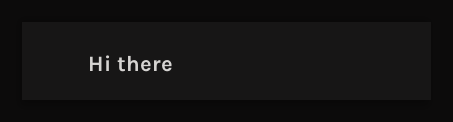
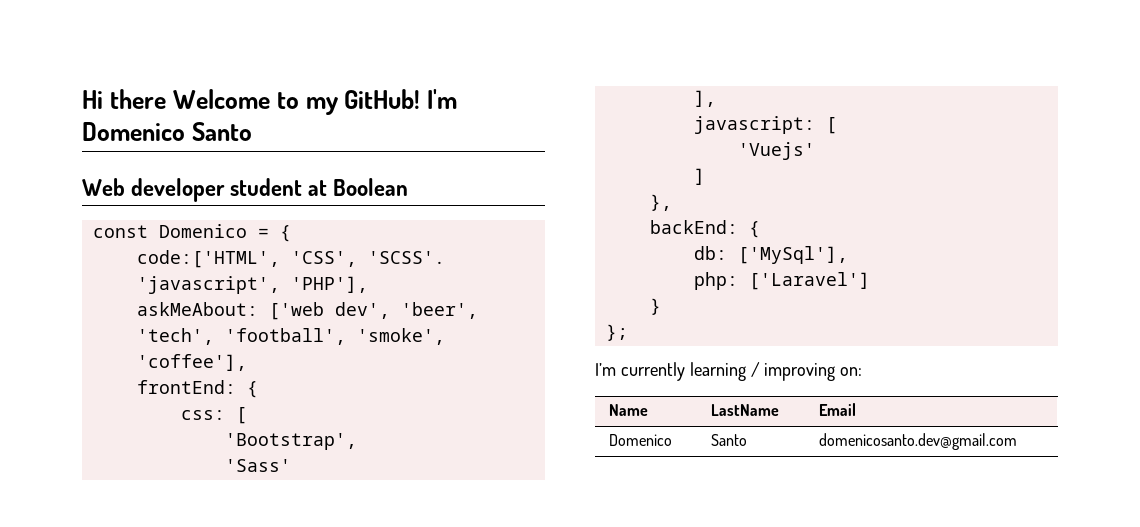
(173, 63) none -> [172,89,458,115] [82,122,252,141] [82,178,409,202] [92,224,291,242] [136,250,445,268] [136,276,368,294] [136,302,478,320] [136,328,445,345] [136,354,247,371] [136,380,258,398] [180,407,247,424] [224,433,357,450] [224,459,291,472] [693,90,716,107] [693,116,837,134] [737,142,815,160] [693,168,705,185] [649,194,672,211] [649,220,760,238] [693,246,848,264] [693,272,870,290] [649,298,661,315] [605,324,628,341] [595,362,863,381] [609,404,649,416] [711,404,780,416] [819,403,857,416] [609,434,673,446] [711,434,748,446] [819,433,1018,450] Welcome to my GitHub! I'm Domenico Santo // Web developer student at Boolean // const Domenico = { // code:['HTML', 'CSS', 'SCSS'. 'javascript', 'PHP'], // askMeAbout: ['web dev', 'beer', 'tech', 'football', 'smoke', 'coffee'], // frontEnd: { // css: [ // 'Bootstrap', // 'Sass' // ], // javascript: [ // 'Vuejs' // ] // }, // backEnd: { // db: ['MySql'], // php: ['Laravel'] // } // }; // I’m currently learning / improving on: // Name | LastName | Email // Domenico | Santo | domenicosanto.dev@gmail.com

